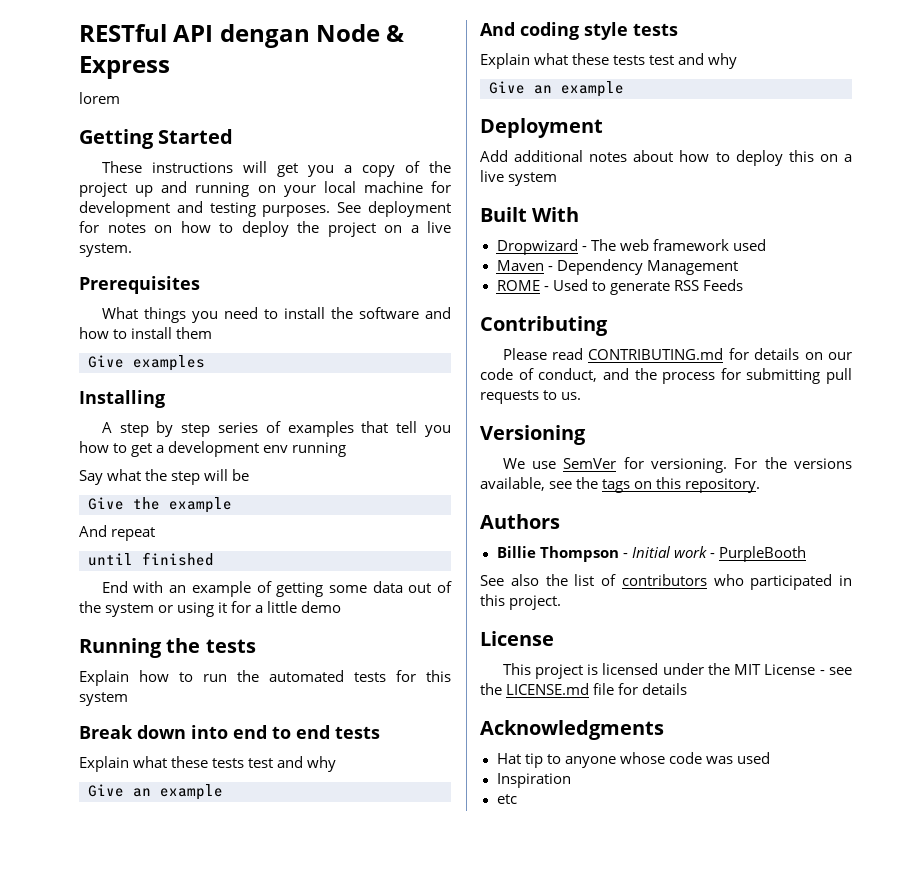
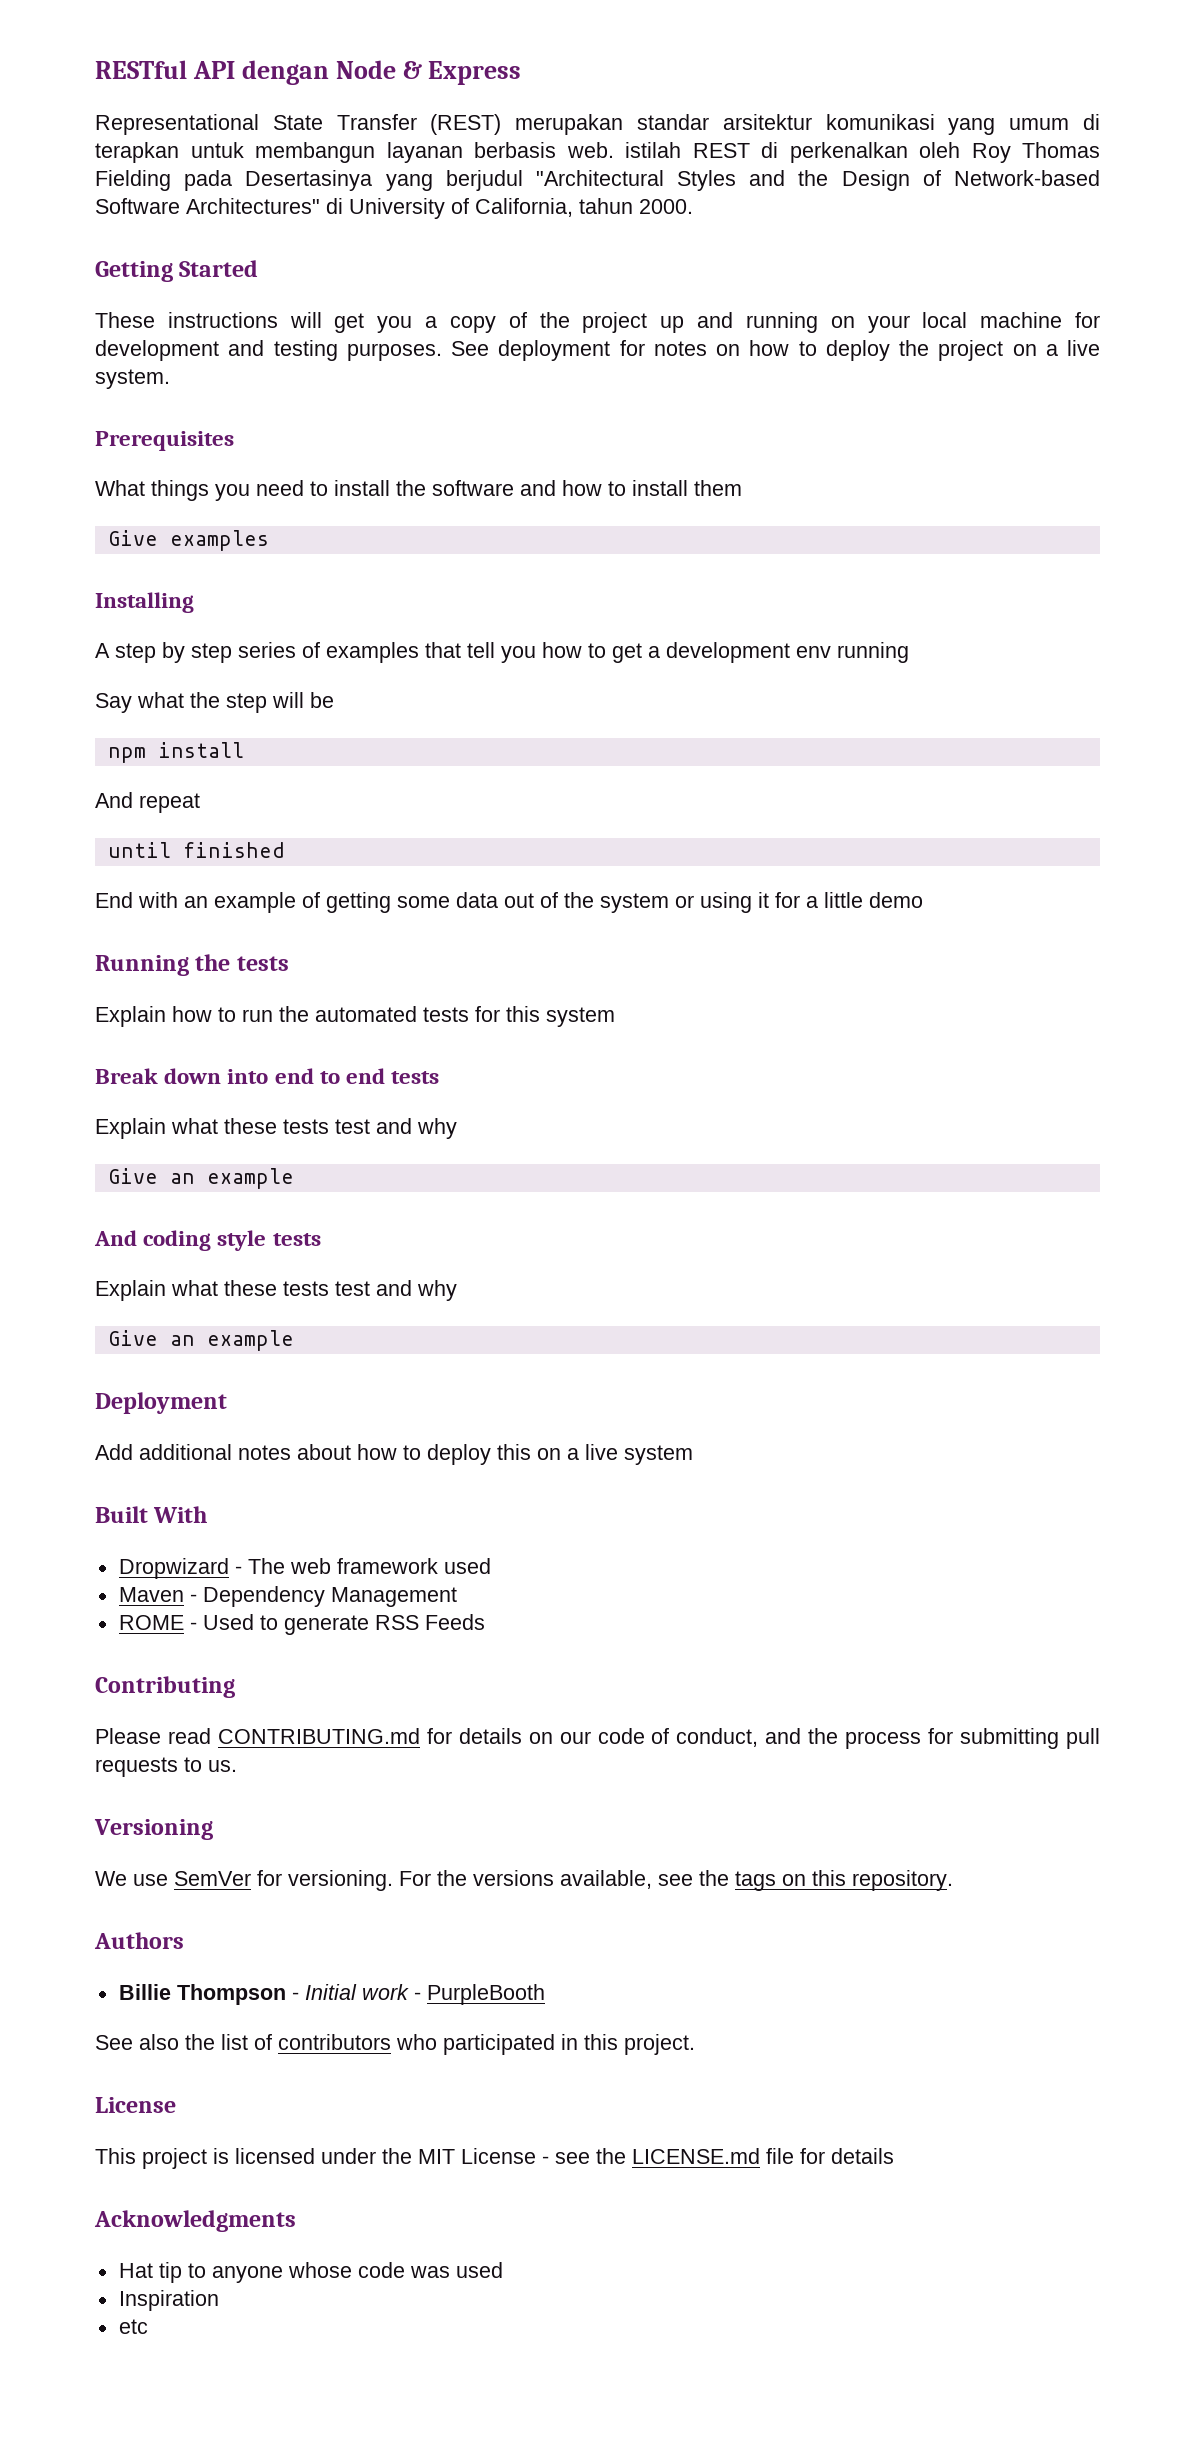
[79,92,120,104] lorem -> [95,114,1100,135] [95,142,1100,163] [95,170,1100,191] [95,198,693,219] Representational State Transfer (REST) merupakan standar arsitektur komunikasi yang umum di terapkan untuk membangun layanan berbasis web. istilah REST di perkenalkan oleh Roy Thomas Fielding pada Desertasinya yang berjudul "Architectural Styles and the Design of Network-based Software Architectures" di University of California, tahun 2000.
[88,497,232,513] Give the example -> [107,742,244,763] npm install

